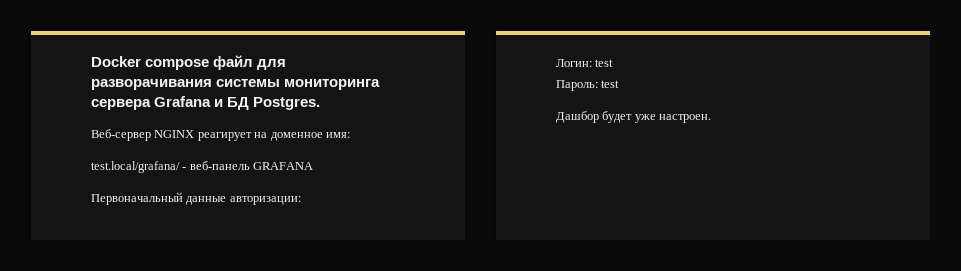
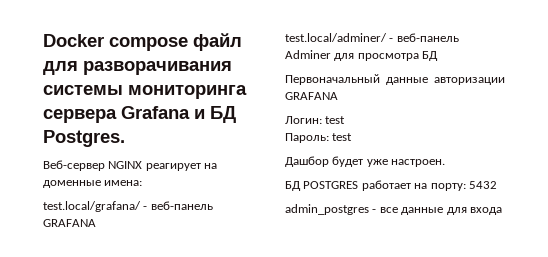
[270,132,350,141] доменное имя: -> [43,180,143,188] доменные имена:
(314, 166) none -> [285,33,459,42] [285,50,439,61] // test.local/adminer/ - веб-панель Adminer для просмотра БД
[229,196,301,205] авторизации: -> [434,77,505,85] [285,92,338,100] авторизации GRAFANA
(712, 118) none -> [285,180,497,191] [285,204,502,215] // БД POSTGRES работает на порту: 5432 // admin_postgres - все данные для входа

